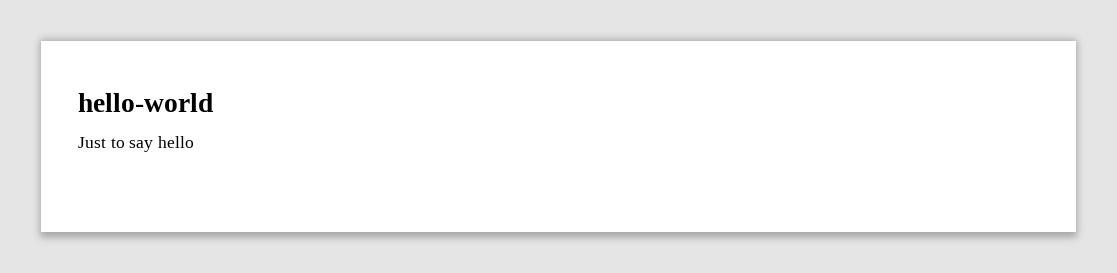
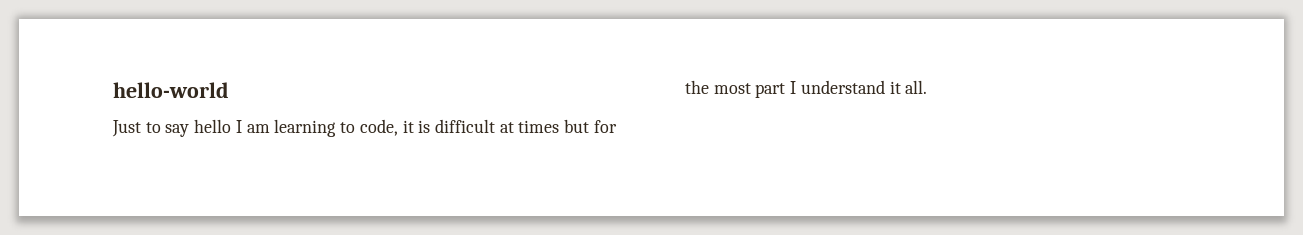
(195, 142) none -> [235,119,617,137] [685,80,928,98] I am learning to code, it is difficult at times but for the most part I understand it all.

